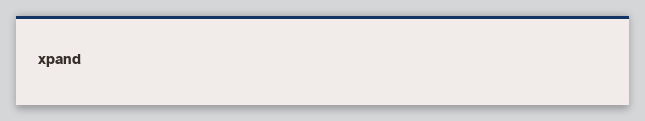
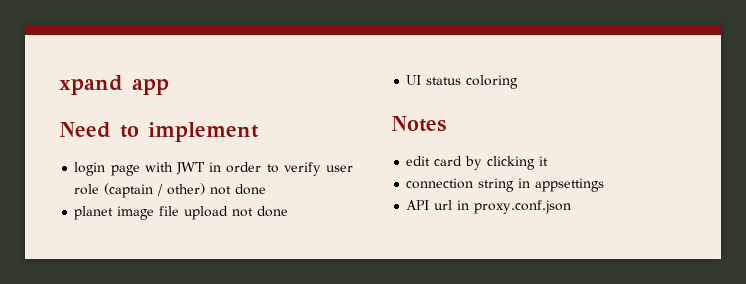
(81, 60) none -> [132,78,169,95] [59,122,259,142] [74,162,353,176] [74,183,267,198] [74,206,289,220] [406,75,519,89] [391,116,446,132] [406,156,549,170] [406,178,605,192] [406,200,572,214] app // Need to implement // login page with JWT in order to verify user role (captain / other) not done // planet image file upload not done // UI status coloring // Notes // edit card by clicking it // connection string in appsettings // API url in proxy.conf.json

